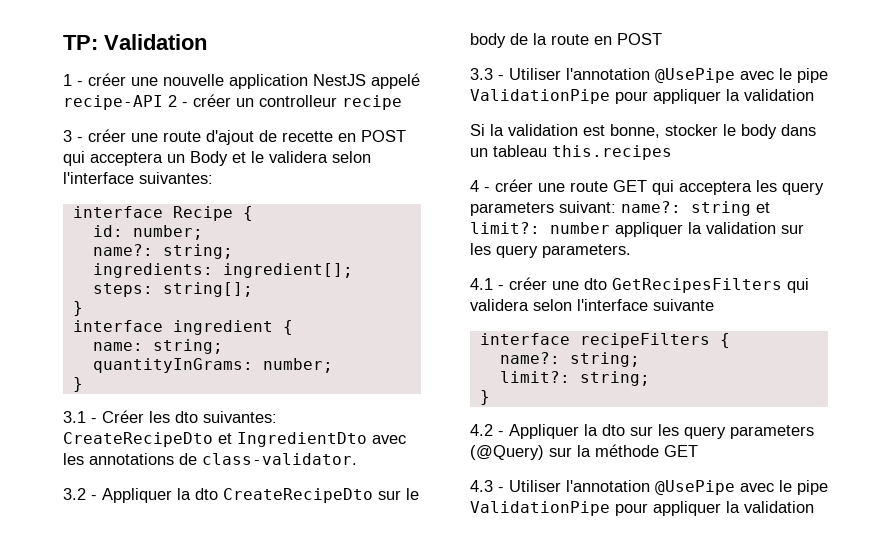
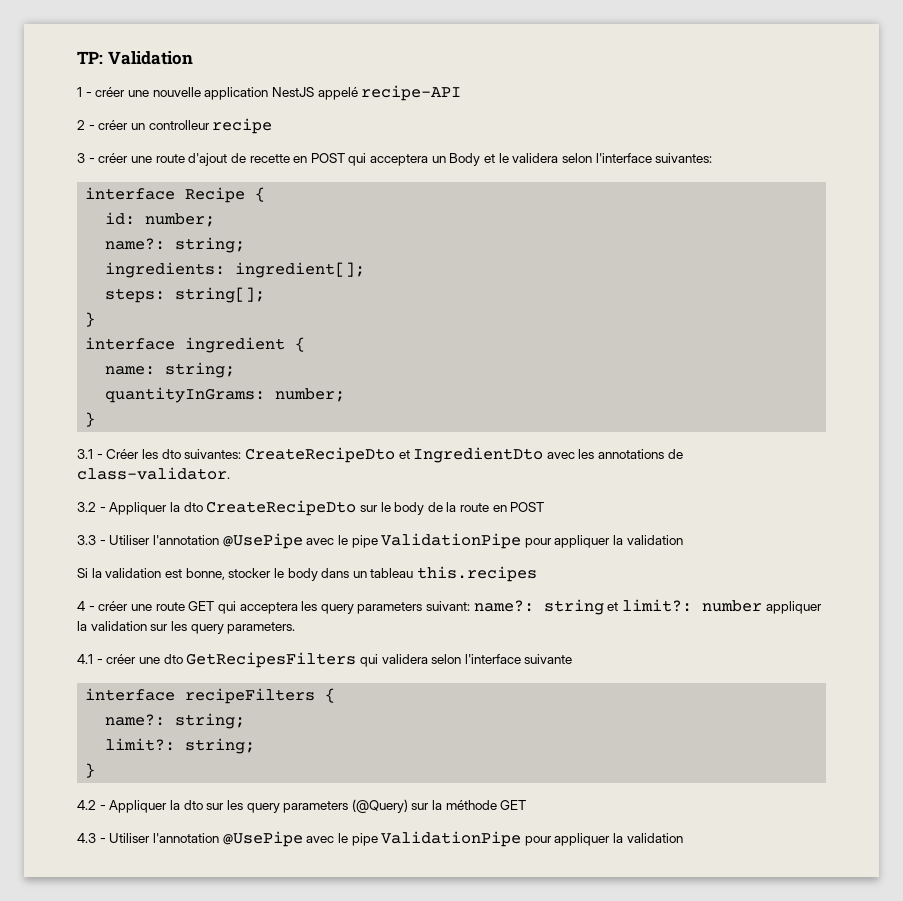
(163, 102) none -> (462, 93) //

